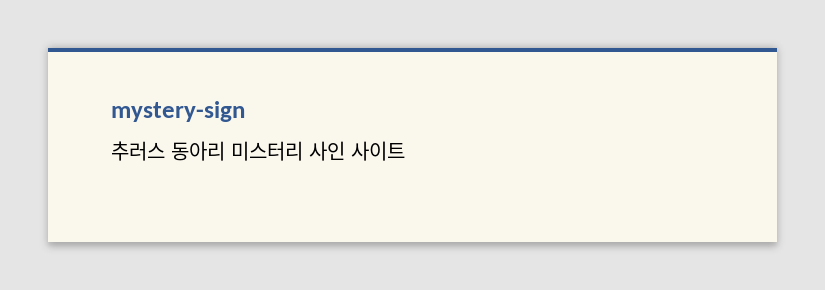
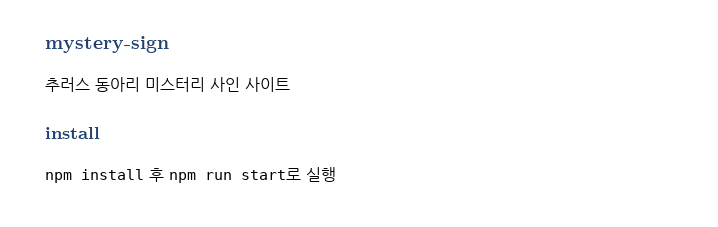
(405, 151) none -> [45,127,100,139] [45,167,336,183] // install // npm install 후 npm run start로 실행

